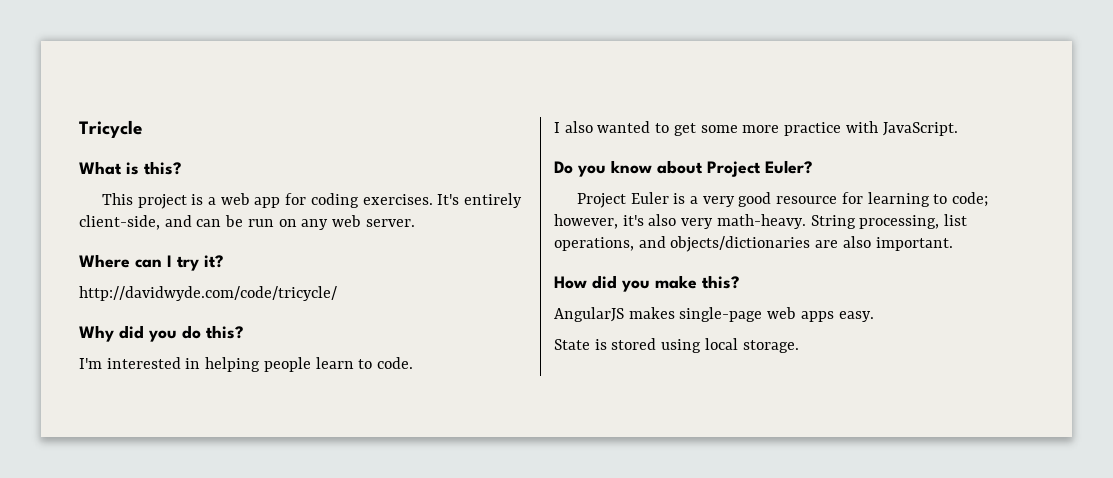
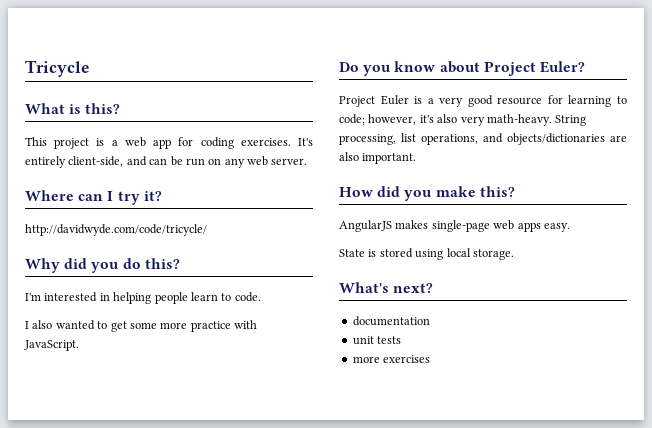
(799, 346) none -> [339,282,434,293] [352,316,430,326] [352,336,402,345] [352,355,431,363] // What's next? // documentation // unit tests // more exercises

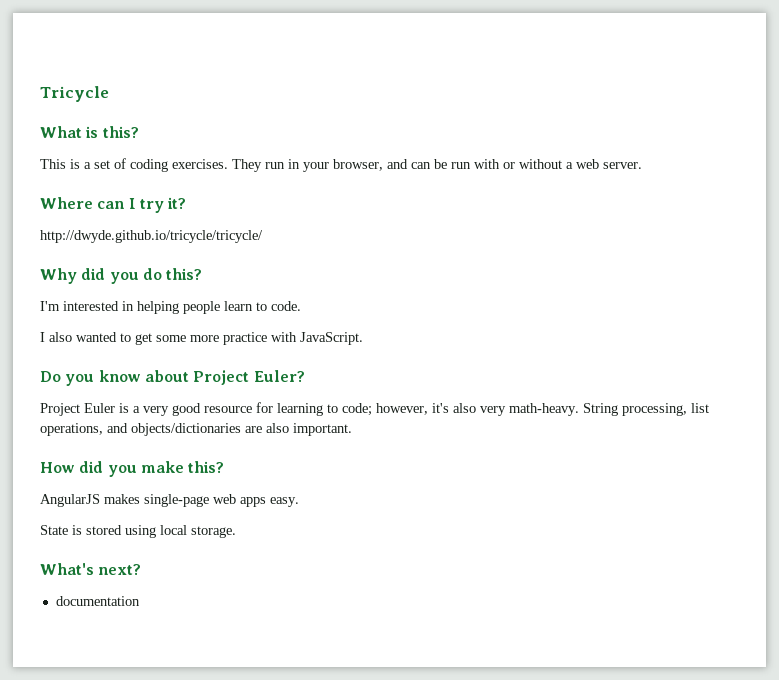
[54,137,314,149] [25,156,245,168] project is a web app for coding exercises. It's entirely client-side, and can be run on any -> [70,158,573,172] is a set of coding exercises. They run in your browser, and can be run with or without a
[25,224,207,236] http://davidwyde.com/code/tricycle/ -> [40,230,263,243] http://dwyde.github.io/tricycle/tricycle/
[352,336,402,345] [352,355,431,363] // unit tests // more exercises -> (140, 601) none

